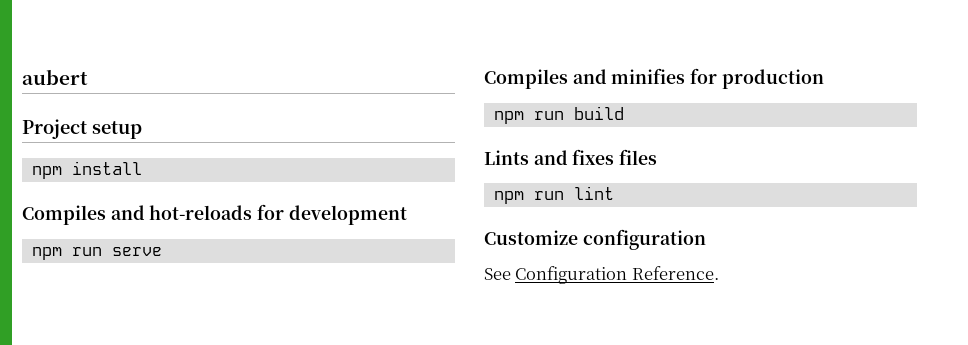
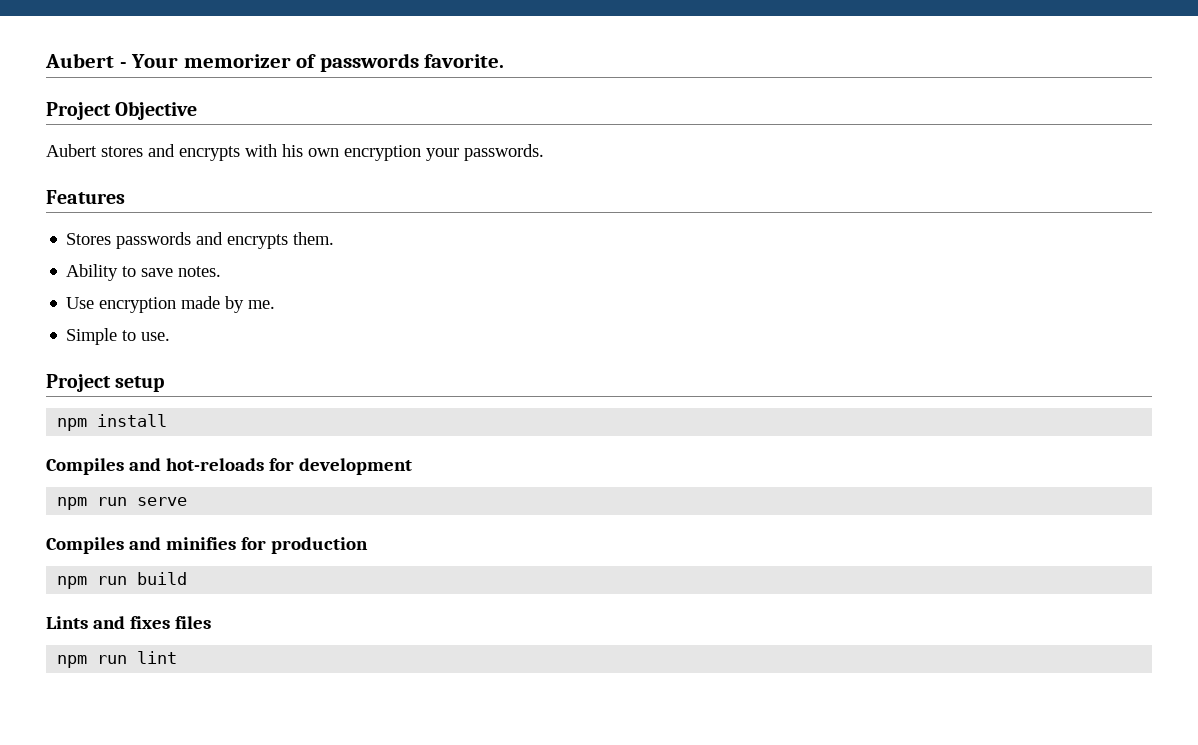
[22,69,88,85] aubert -> [45,53,505,72] [46,101,198,120] [46,144,544,161] [46,190,125,204] [66,232,335,249] [66,264,222,281] [66,296,276,313] [66,328,171,345] Aubert - Your memorizer of passwords favorite. // Project Objective // Aubert stores and encrypts with his own encryption your passwords. // Features // Stores passwords and encrypts them. // Ability to save notes. // Use encryption made by me. // Simple to use.
[484,229,706,250] [484,266,719,284] // Customize configuration // See Configuration Reference. -> (178, 657) none

